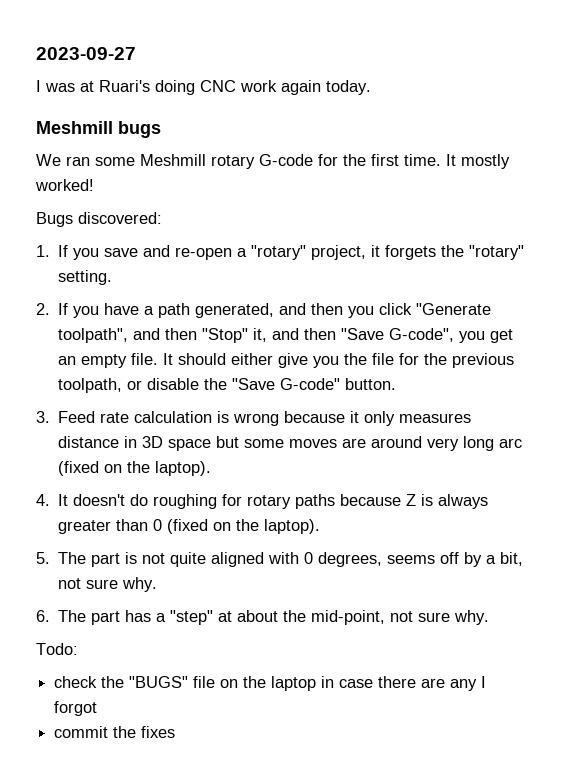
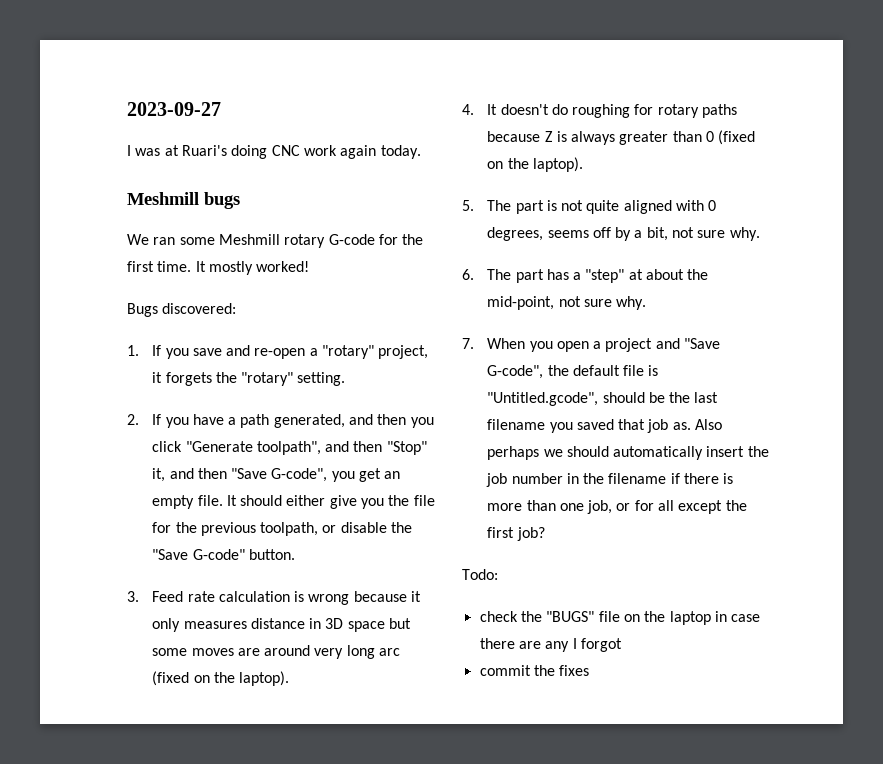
(490, 617) none -> [462,338,721,352] [487,365,659,379] [487,392,719,406] [487,419,723,433] [487,446,769,460] [486,473,734,487] [487,500,747,514] [487,527,545,541] // 7. When you open a project and "Save G-code", the default file is "Untitled.gcode", should be the last filename you saved that job as. Also perhaps we should automatically insert the job number in the filename if there is more than one job, or for all except the first job?

